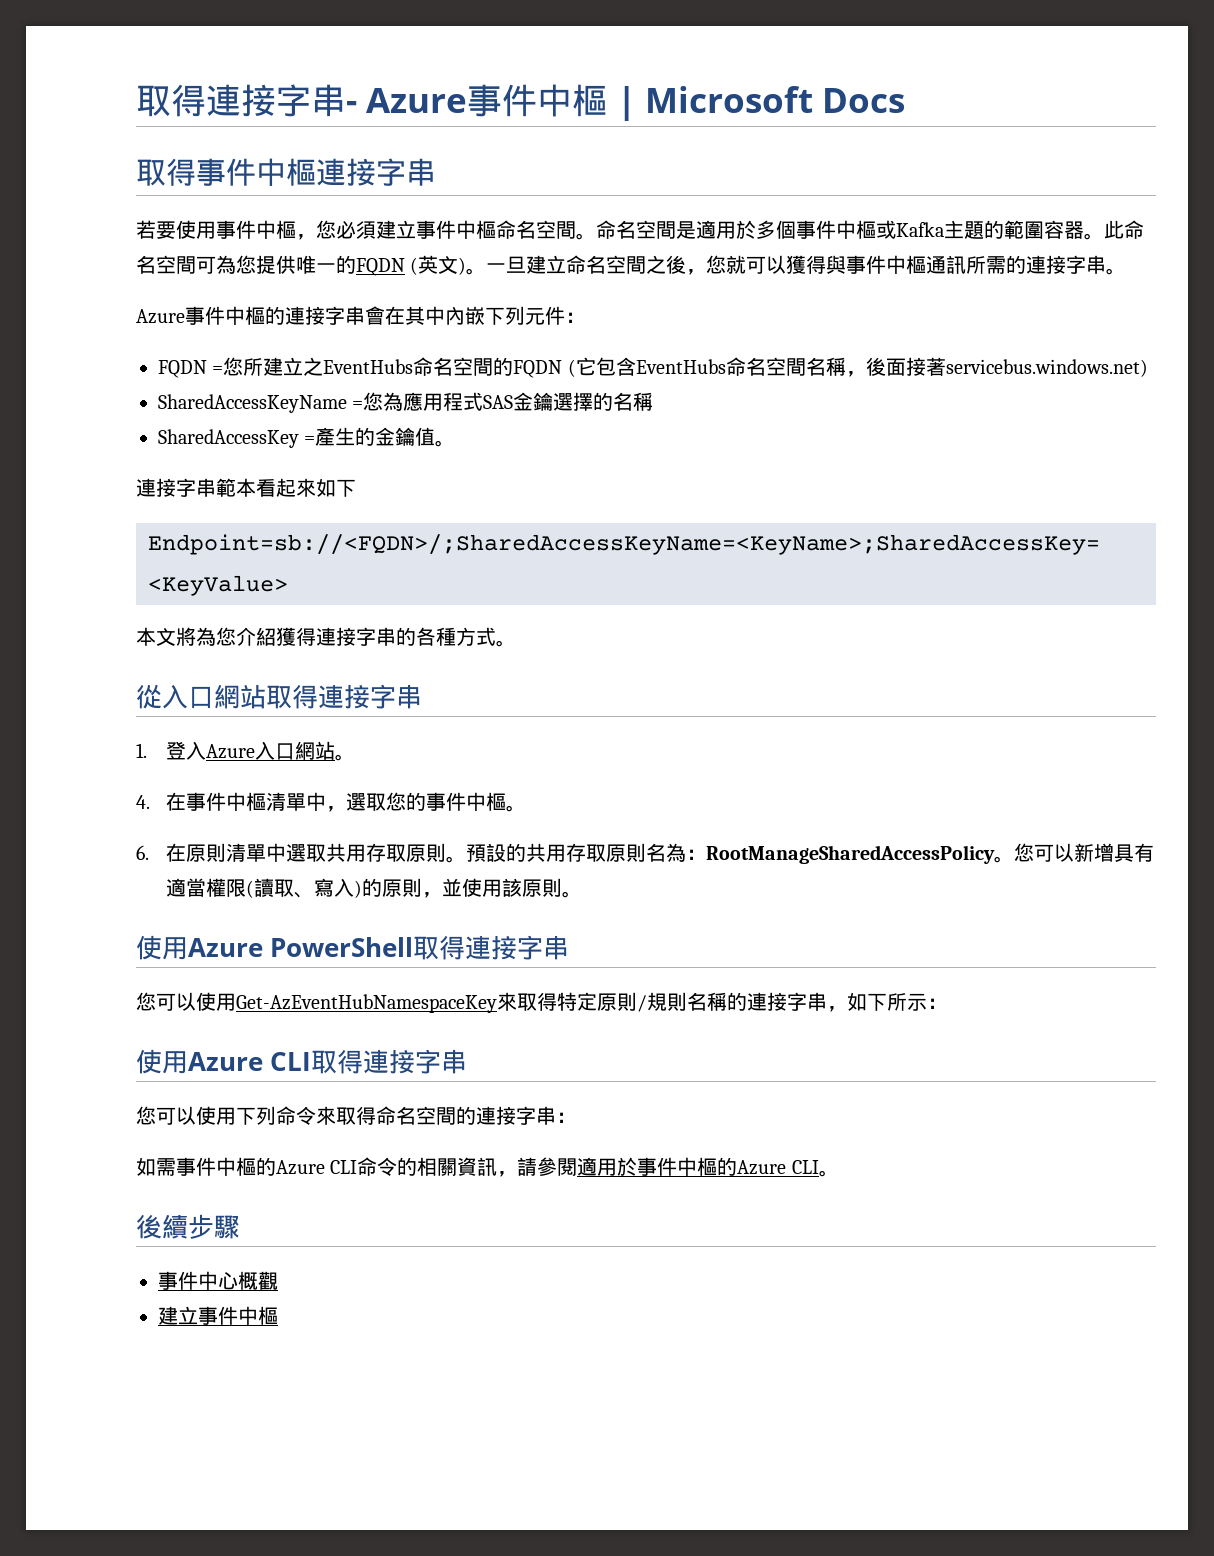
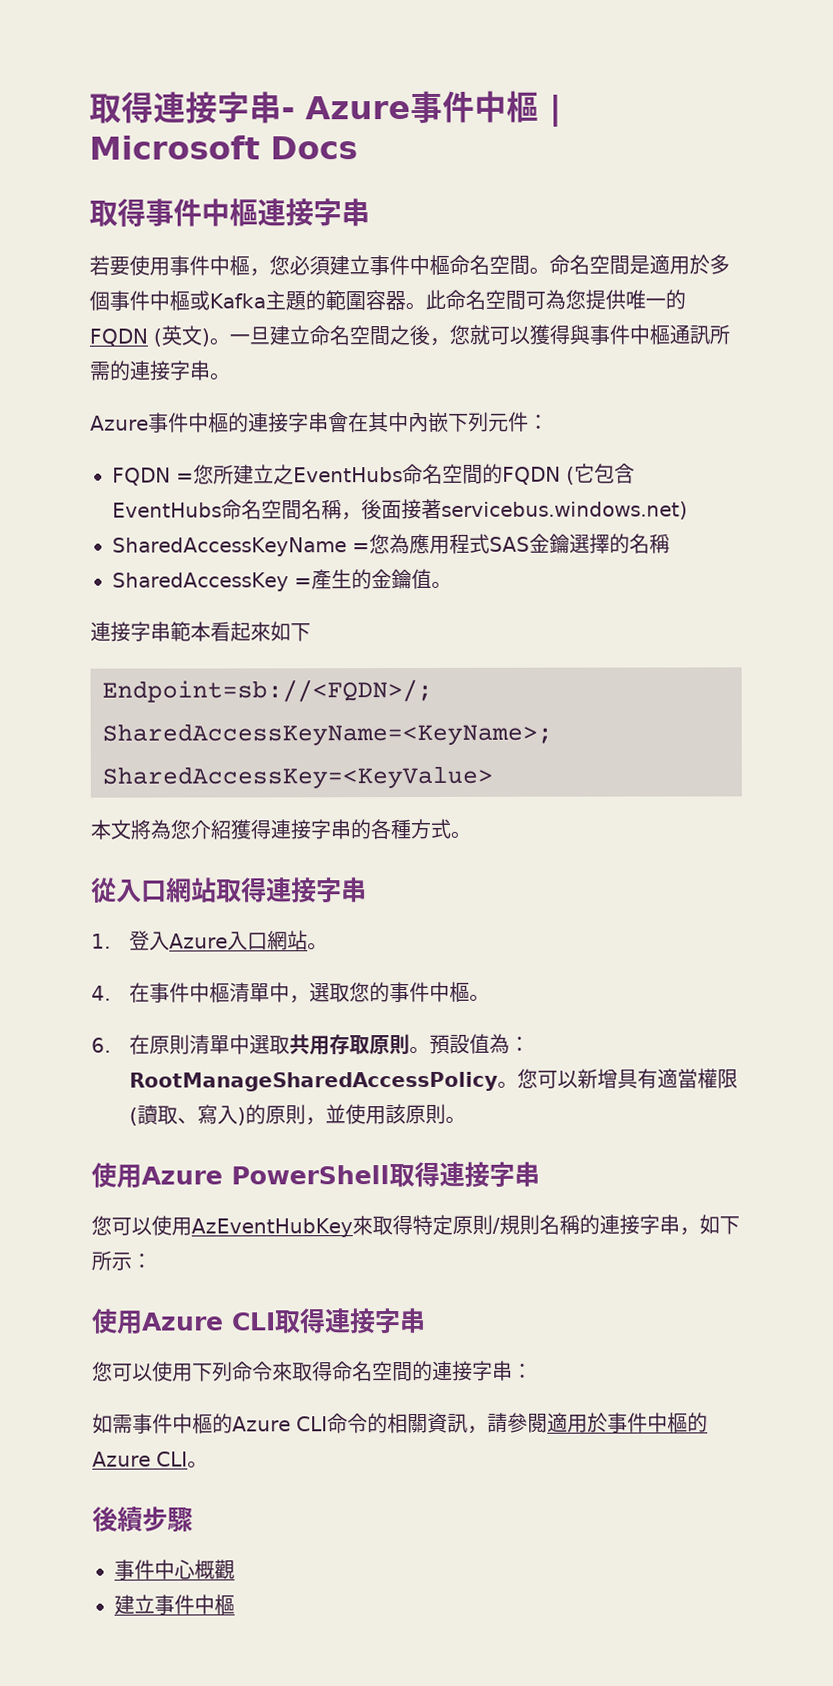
[506,843,667,862] 的共用存取原則名 -> [468,1033,490,1054] 值
[236,994,497,1013] Get-AzEventHubNamespaceKey -> [191,1218,353,1238] AzEventHubKey

